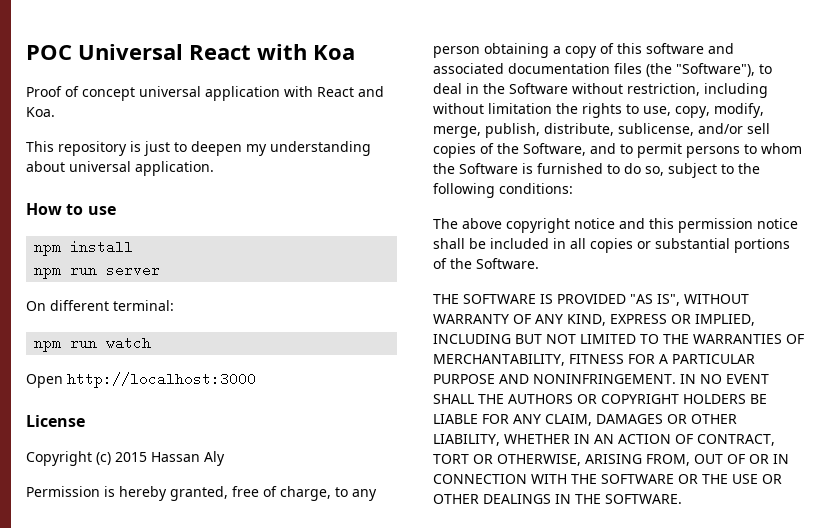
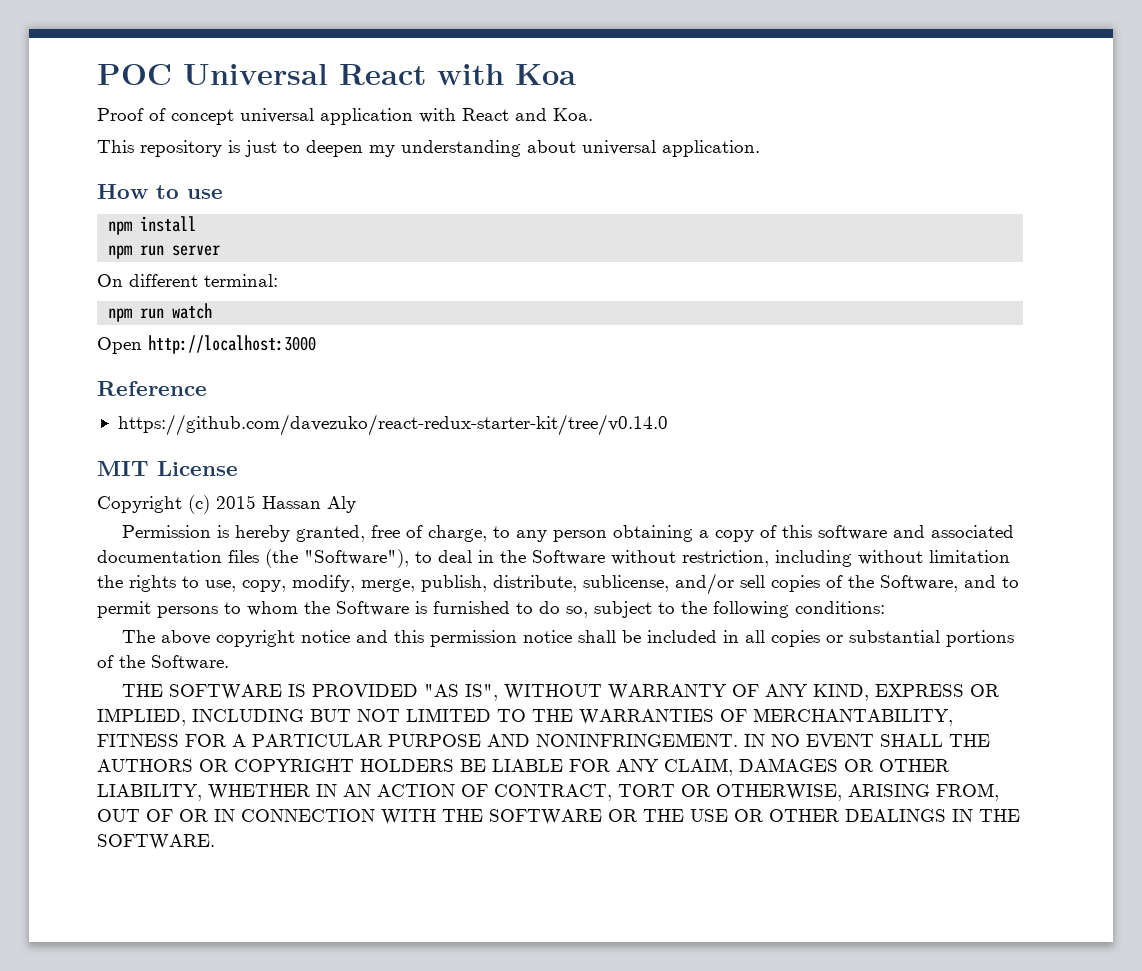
(256, 380) none -> [97,381,207,396] [117,414,668,436] [97,461,149,476] Reference // https://github.com/davezuko/react-redux-starter-kit/tree/v0.14.0 // MIT

